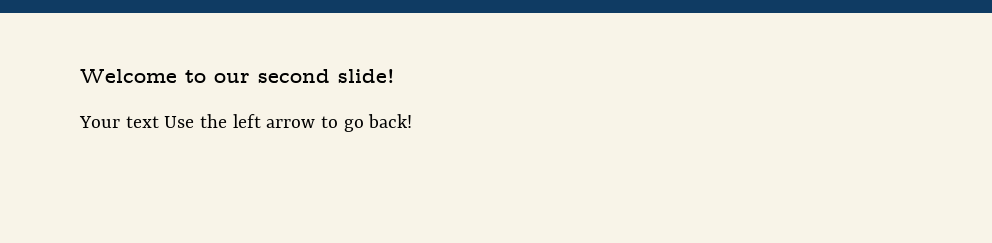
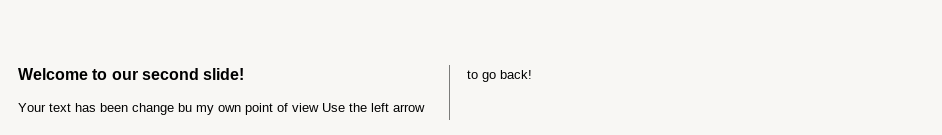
(159, 122) none -> [75,103,319,115] has been change bu my own point of view

